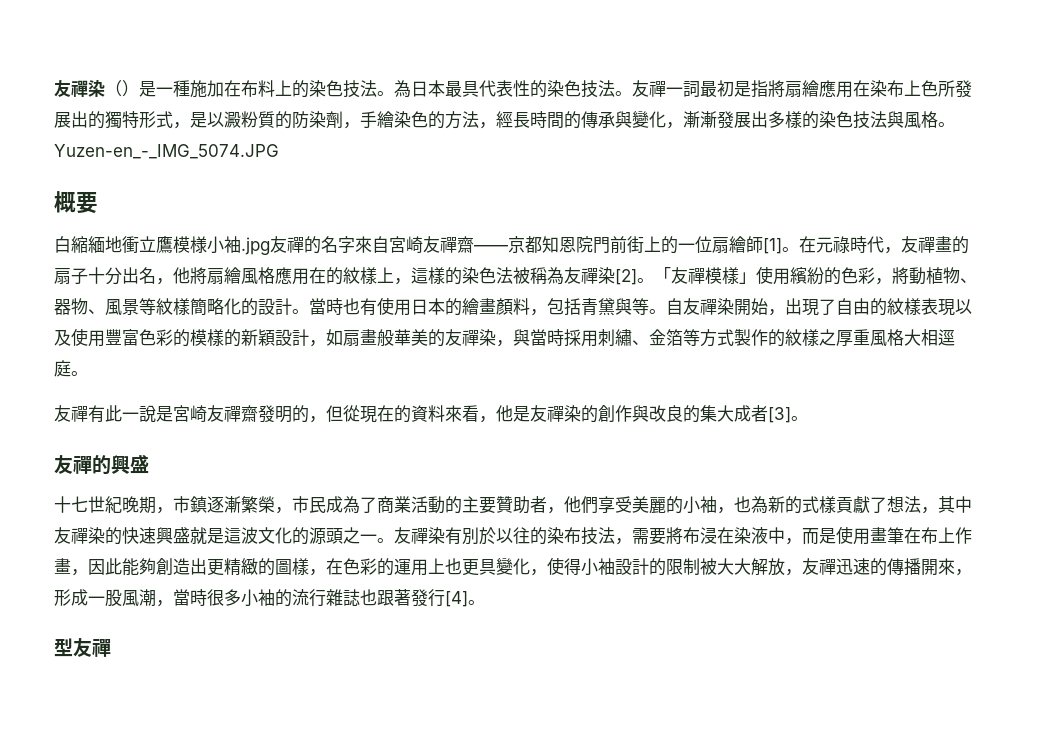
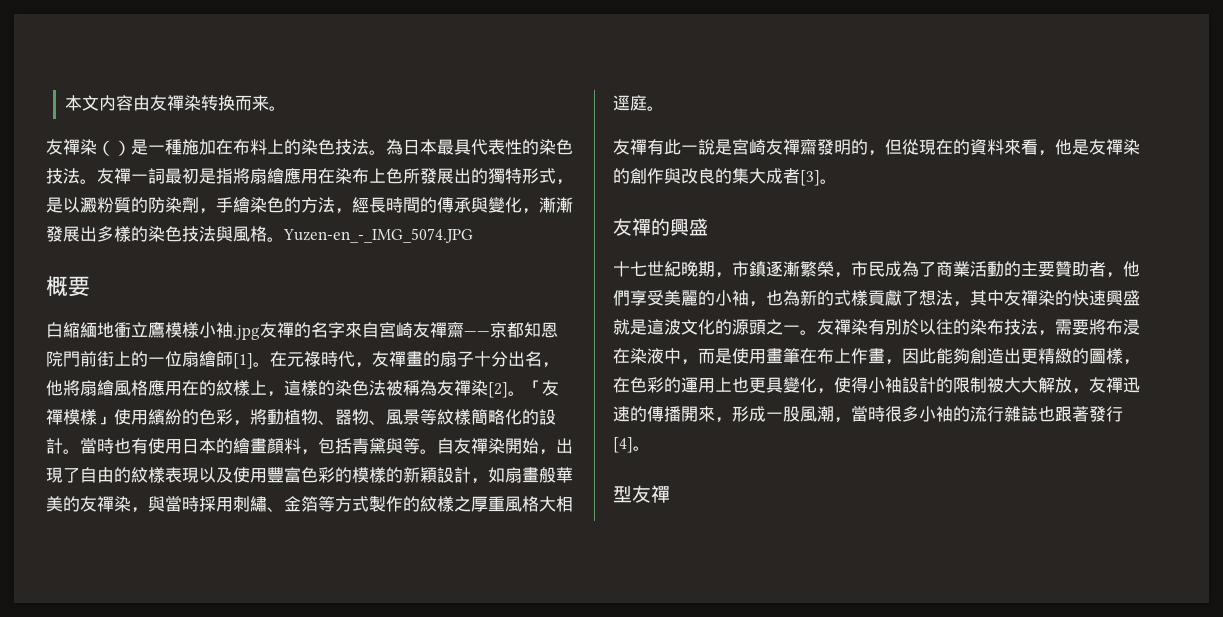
(54, 88) none -> [64,95,286,111] 本文内容由友禪染转换而来。 //

